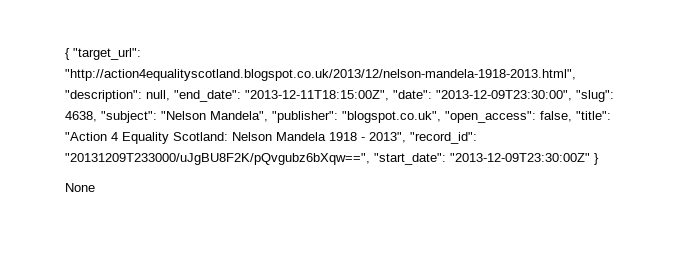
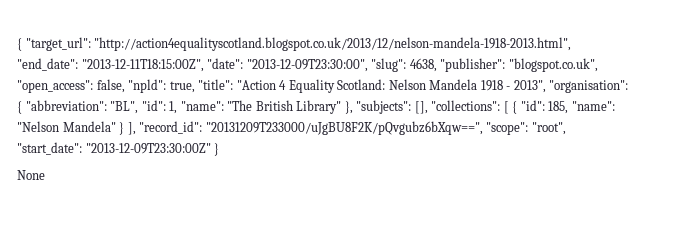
[65,90,170,102] "description": null, -> (572, 44) none
[101,111,268,123] "subject": "Nelson Mandela", -> (437, 65) none
(572, 116) none -> [128,79,195,93] "npld": true,
[410,132,477,144] [65,153,370,165] "record_id": "20131209T233000/uJgBU8F2K/pQvgubz6bXqw==", -> [549,80,629,93] [17,100,615,114] [17,121,566,135] "organisation": { "abbreviation": "BL", "id": 1, "name": "The British Library" }, "subjects": [], "collections": [ { "id": 185, "name": "Nelson Mandela" } ], "record_id": "20131209T233000/uJgBU8F2K/pQvgubz6bXqw==", "scope": "root",

